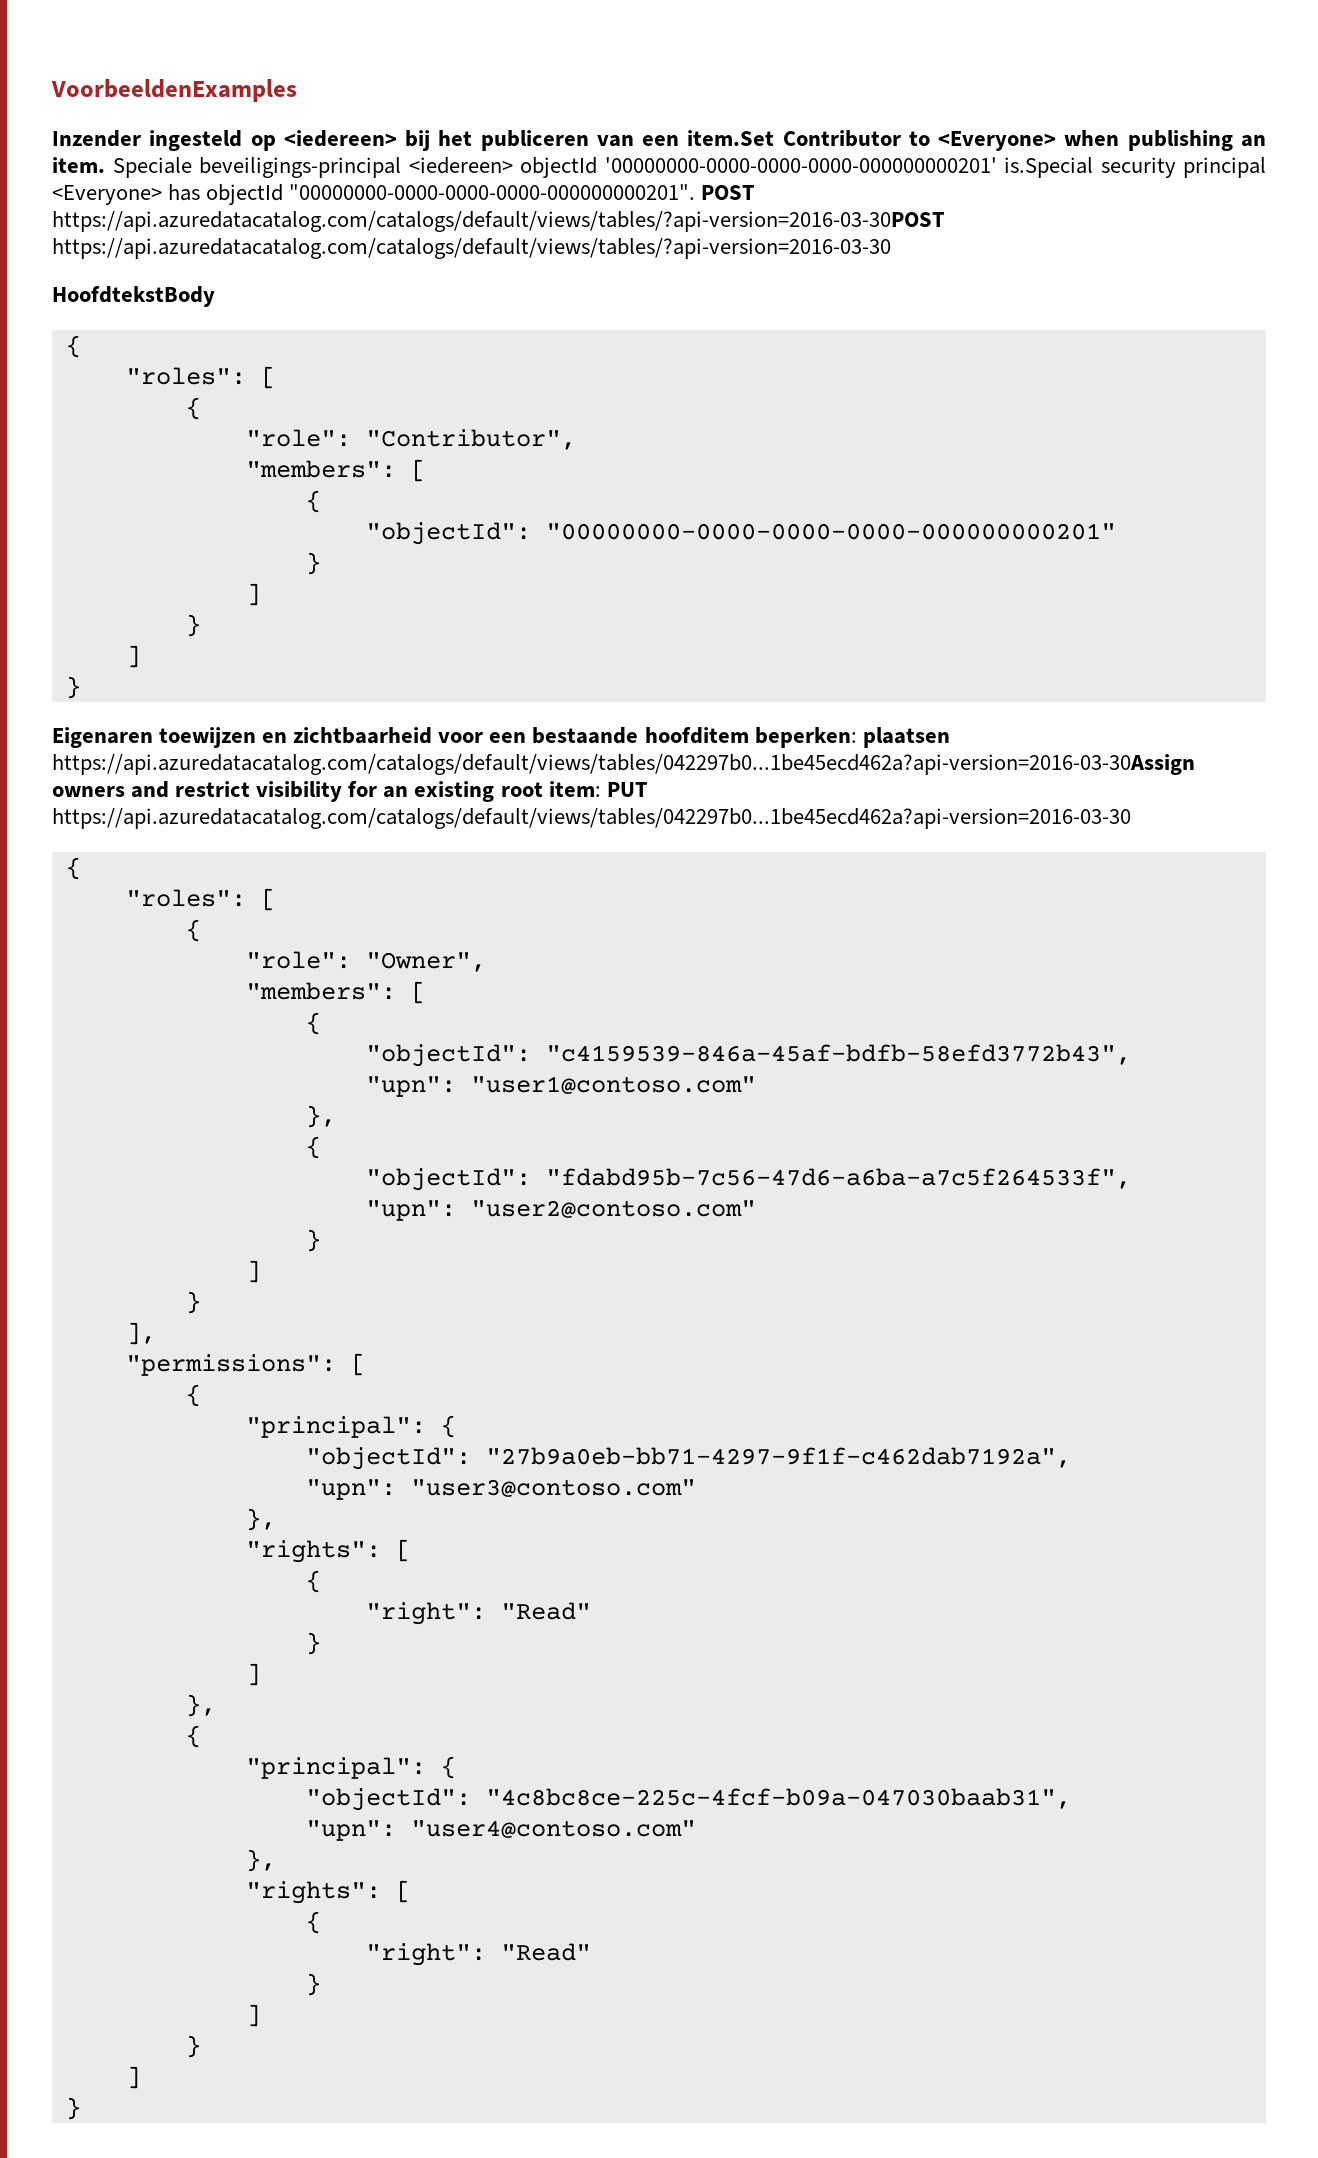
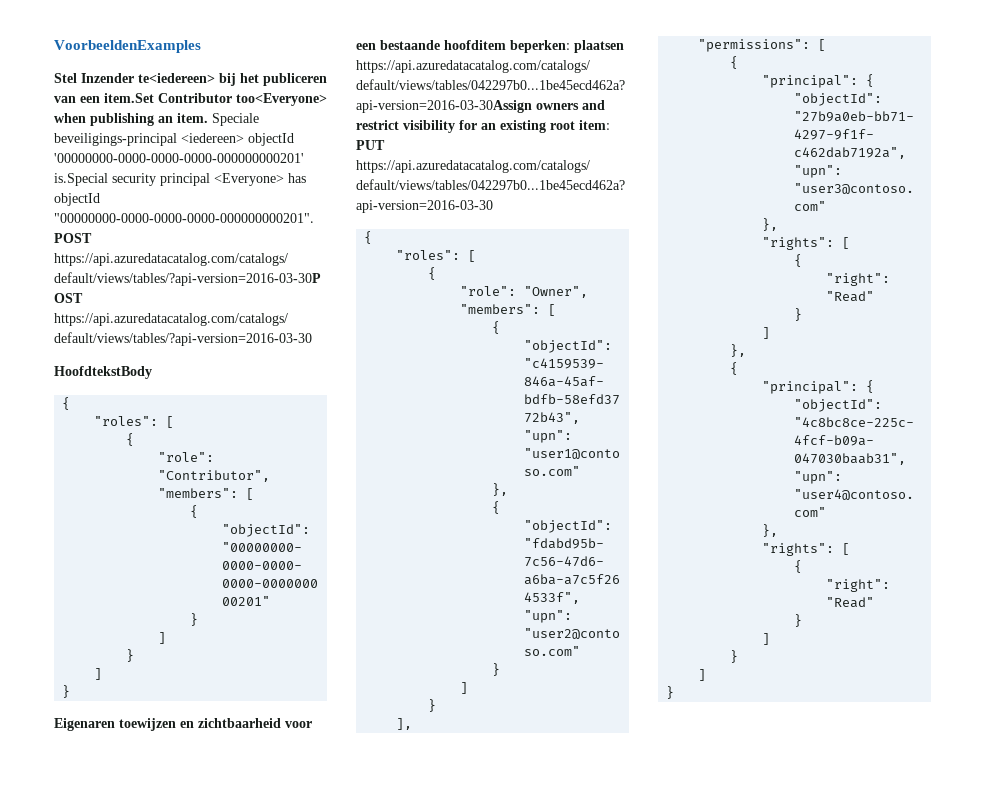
[52,130,397,151] Inzender ingesteld op <iedereen> -> [54,73,215,83] Stel Inzender te<iedereen>
[908,131,1057,151] to <Everyone> -> [236,93,327,106] too<Everyone>

